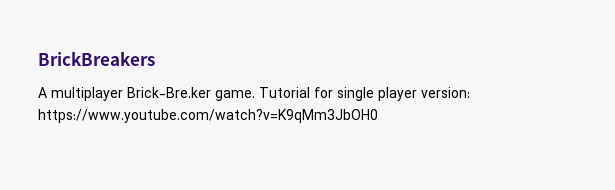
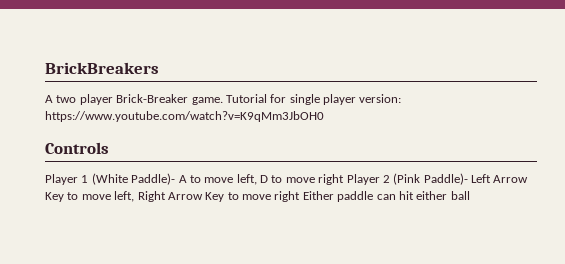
[51,87,211,101] multiplayer Brick-Bre.ker -> [56,94,189,105] two player Brick-Breaker
(378, 116) none -> [45,142,109,154] [45,173,529,185] [45,191,470,202] // Controls // Player 1 (White Paddle)- A to move left, D to move right Player 2 (Pink Paddle)- Left Arrow Key to move left, Right Arrow Key to move right Either paddle can hit either ball

